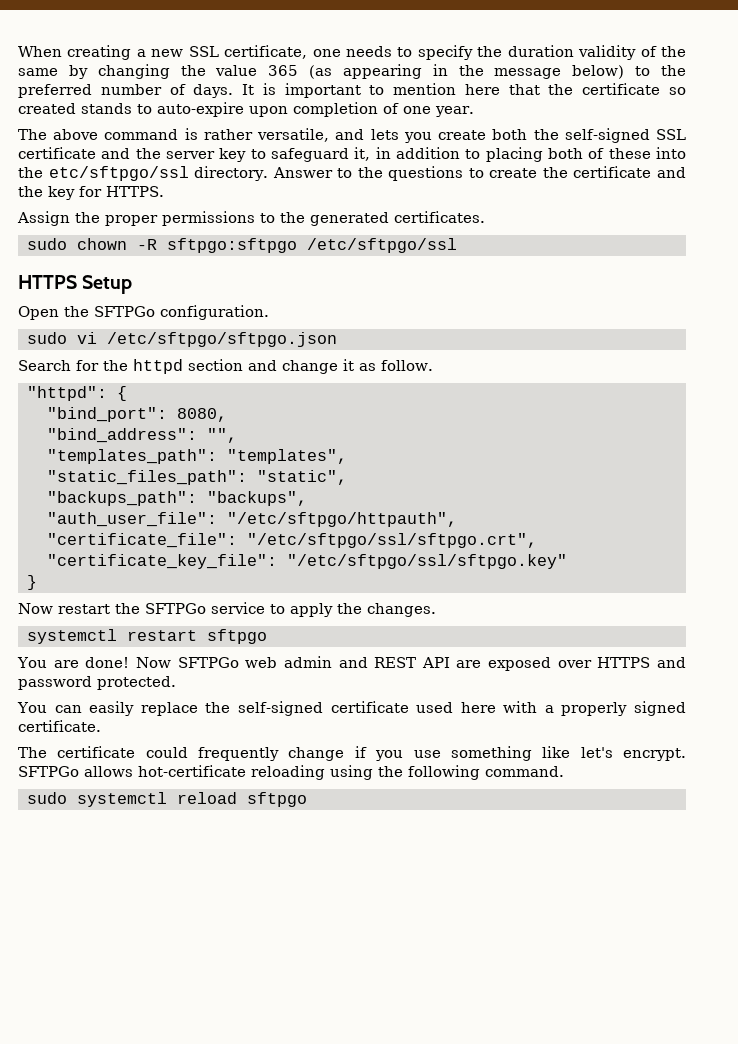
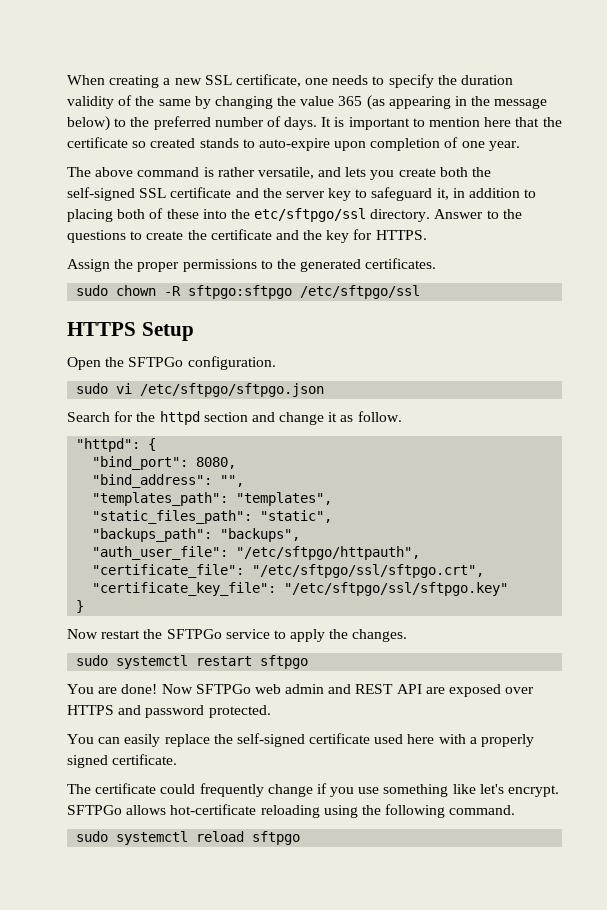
(436, 610) none -> [76,655,109,666] sudo

